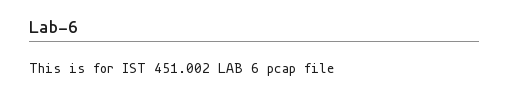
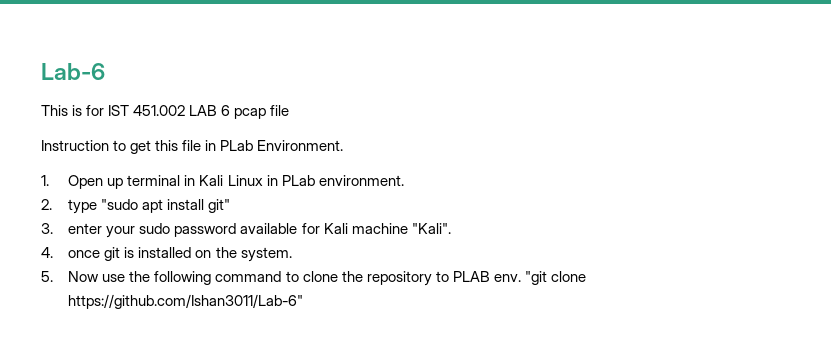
(334, 68) none -> [41,140,344,154] [41,175,404,189] [41,199,231,214] [41,223,451,238] [41,247,292,262] [41,271,586,286] [68,294,304,309] // Instruction to get this file in PLab Environment. // 1. Open up terminal in Kali Linux in PLab environment. // 2. type "sudo apt install git" // 3. enter your sudo password available for Kali machine "Kali". // 4. once git is installed on the system. // 5. Now use the following command to clone the repository to PLAB env. "git clone https://github.com/Ishan3011/Lab-6"

